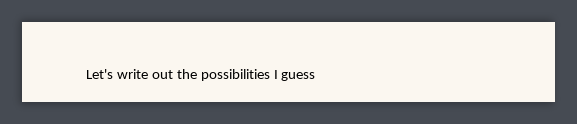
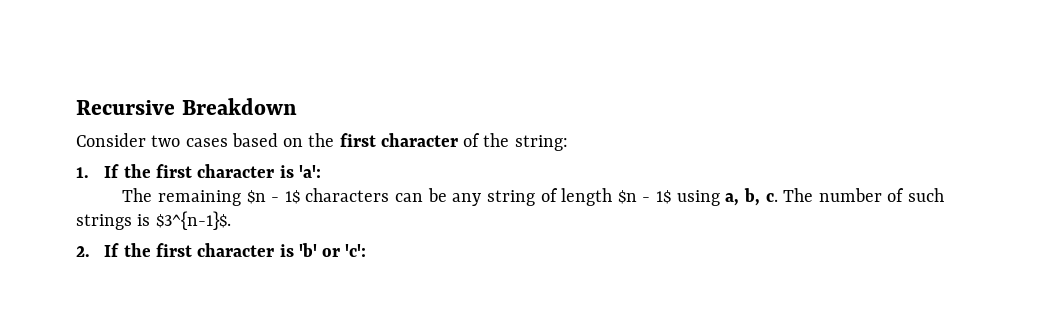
[86,69,316,81] Let's write out the possibilities I guess -> [76,98,297,115] [76,133,568,151] [76,164,321,178] [122,188,944,206] [76,211,231,230] [76,243,367,257] Recursive Breakdown // Consider two cases based on the first character of the string: // 1. If the first character is 'a': // The remaining $n - 1$ characters can be any string of length $n - 1$ using a, b, c. The number of such strings is $3^{n-1}$. // 2. If the first character is 'b' or 'c':

